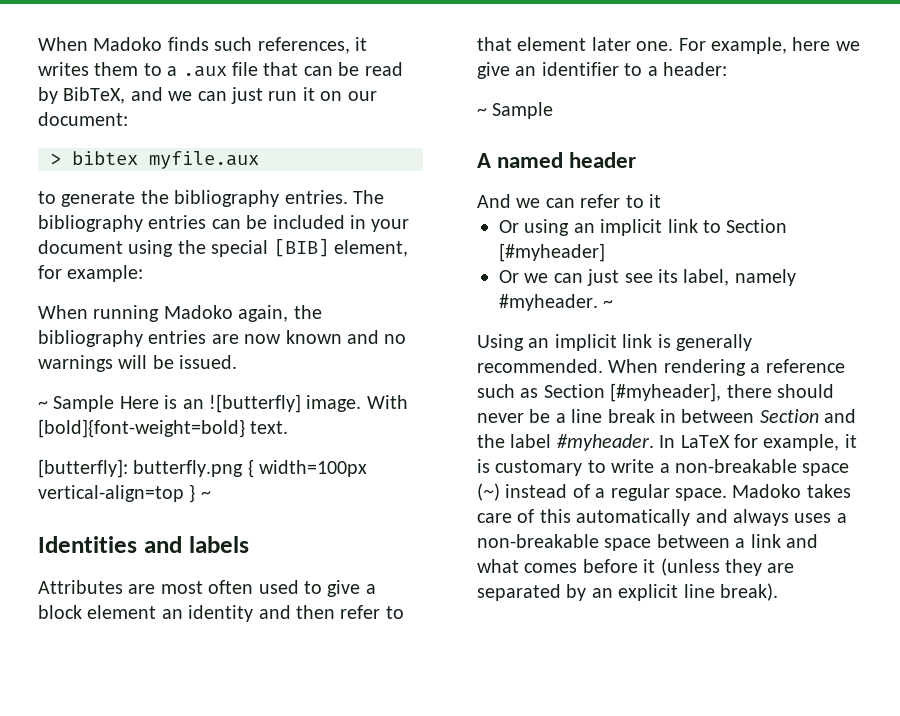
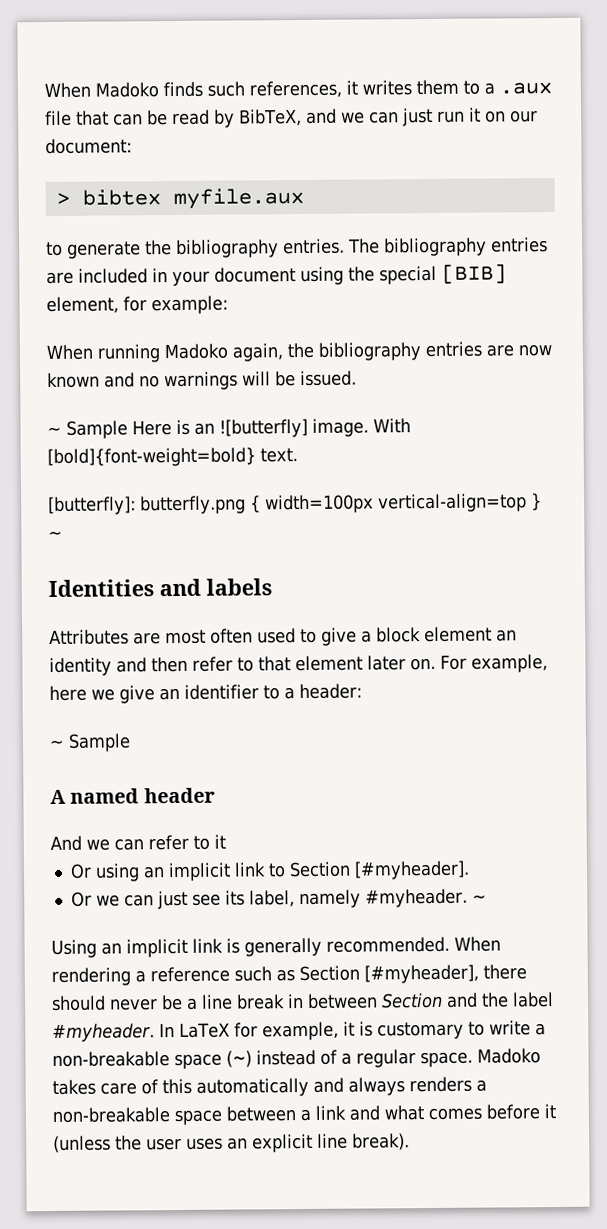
[211,215,268,229] can be -> [46,271,74,285] are
[636,41,674,51] one. -> [410,657,436,671] on.
[499,243,605,262] [#myheader] -> [353,860,470,880] [#myheader].
[794,513,832,523] uses -> [409,1076,472,1093] renders
[725,559,795,576] [477,584,587,601] they are separated by -> [115,1135,223,1151] the user uses

